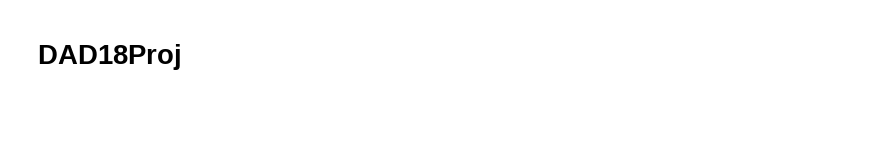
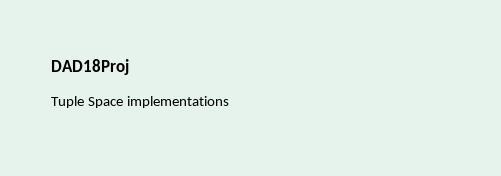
(182, 57) none -> [51,96,229,108] // Tuple Space implementations

